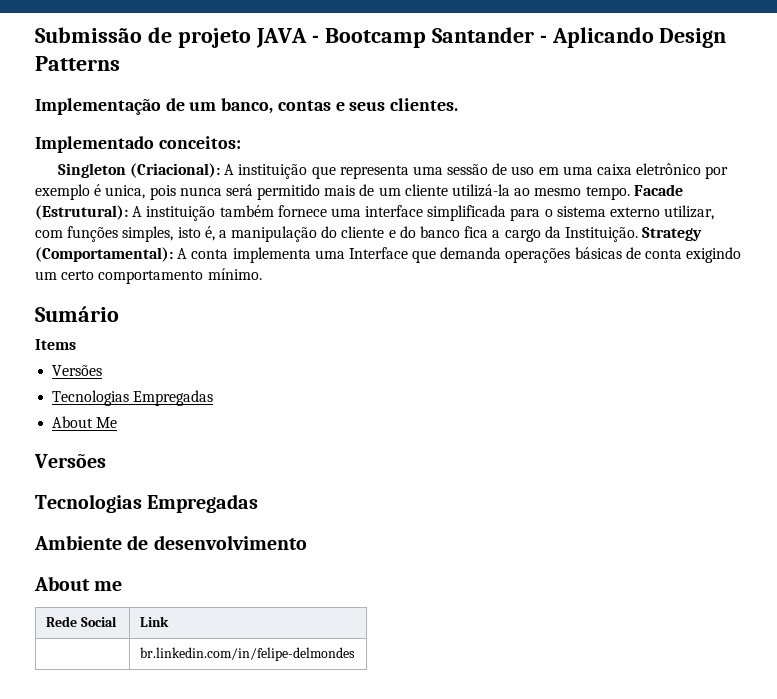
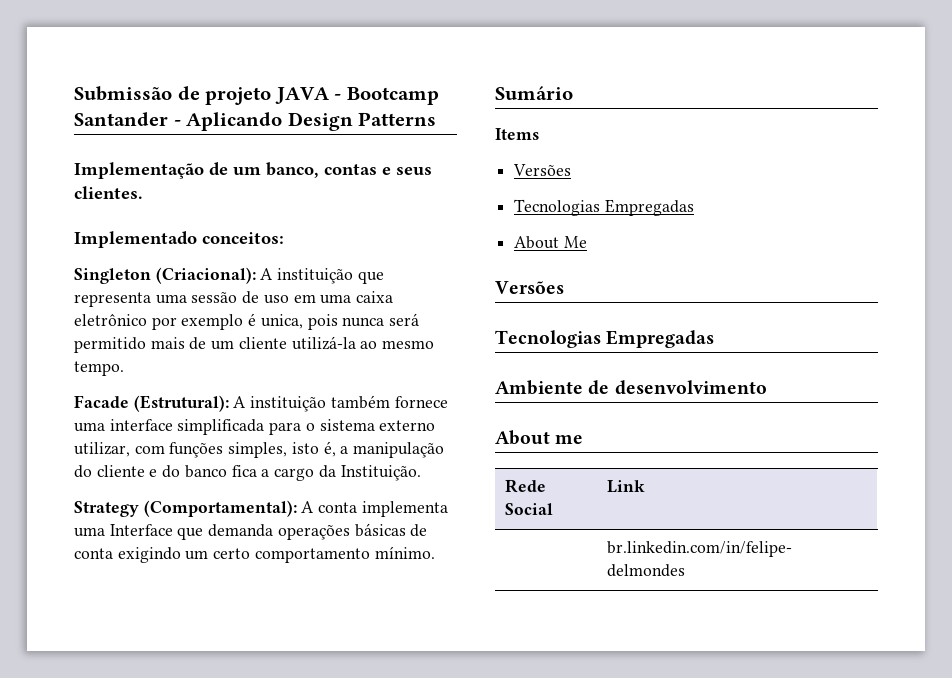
(630, 193) none -> (124, 368) //
(638, 234) none -> (421, 473) //

